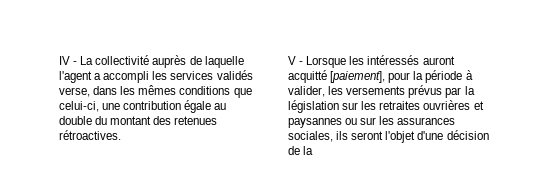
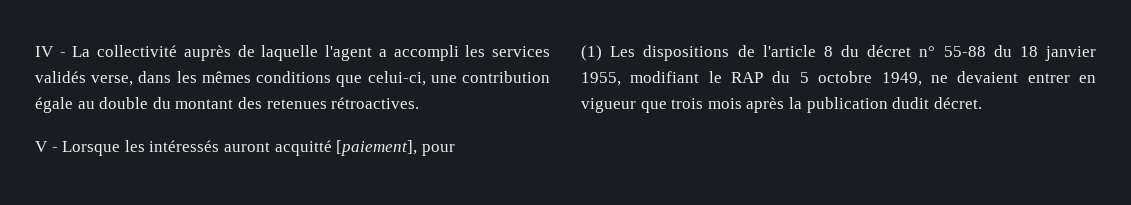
[413,70,473,83] [288,85,475,98] [288,100,484,113] [288,116,456,128] [288,130,489,143] [288,146,314,155] la période à valider, les versements prévus par la législation sur les retraites ouvrières et paysannes ou sur les assurances sociales, ils seront l'objet d'une décision de la -> [581,45,1096,61] [581,71,1096,86] [581,97,982,113] // (1) Les dispositions de l'article 8 du décret n° 55-88 du 18 janvier 1955, modifiant le RAP du 5 octobre 1949, ne devaient entrer en vigueur que trois mois après la publication dudit décret.

